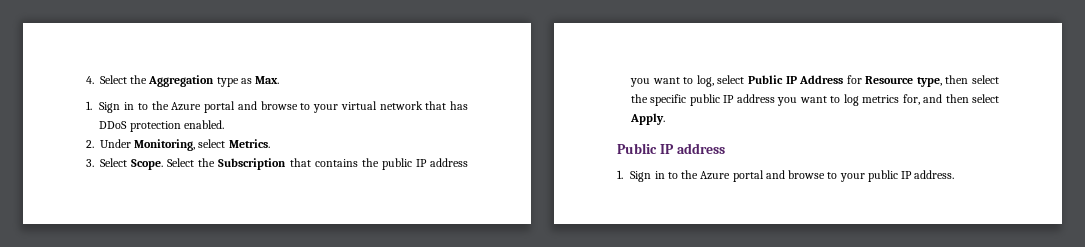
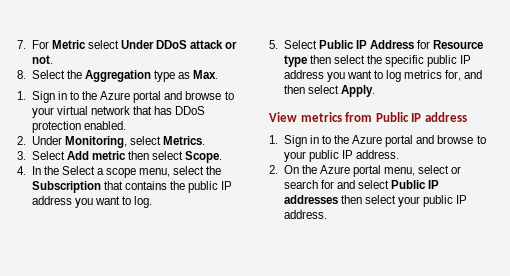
[86,76,94,84] 4. -> [17,40,238,49] [31,55,53,64] [17,70,26,79] 7. For Metric select Under DDoS attack or not. // 8.
[131,158,195,170] Scope. Select -> [66,151,223,163] [17,166,205,178] Add metric then select Scope. // 4. In the Select a scope menu, select
[696,75,745,87] log, select -> [134,196,153,208] [269,40,317,49] log. // 5. Select
[916,77,942,87] type, -> [283,55,307,67] type
(665, 119) none -> [269,112,373,122] View metrics from
(955, 174) none -> [269,165,462,177] [283,180,440,189] [283,195,468,207] [283,210,327,219] // 2. On the Azure portal menu, select or search for and select Public IP addresses then select your public IP address.

